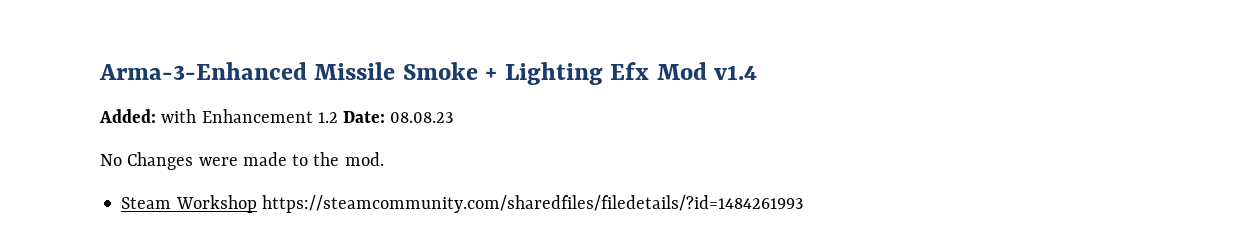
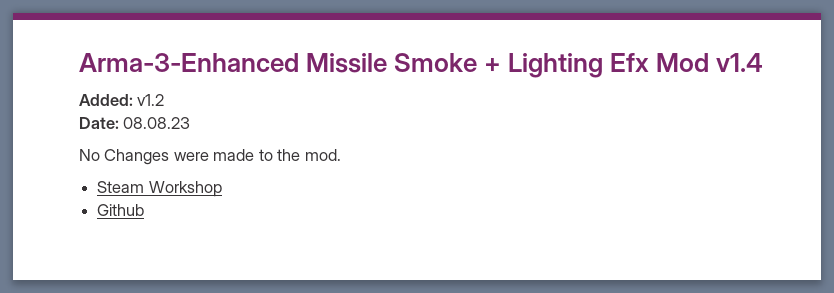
[161,109,338,123] with Enhancement 1.2 -> [137,94,165,106] v1.2 //
[261,195,803,213] https://steamcommunity.com/sharedfiles/filedetails/?id=1484261993 -> [97,204,145,216] // Github

